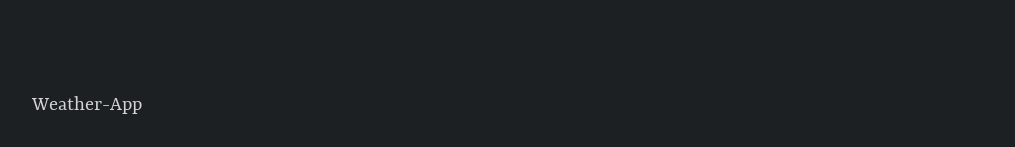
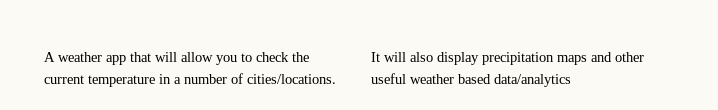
[31,96,142,114] Weather-App -> [44,52,309,65] [44,73,336,87] [371,52,644,65] [371,73,571,87] A weather app that will allow you to check the current temperature in a number of cities/locations. It will also display precipitation maps and other useful weather based data/analytics

